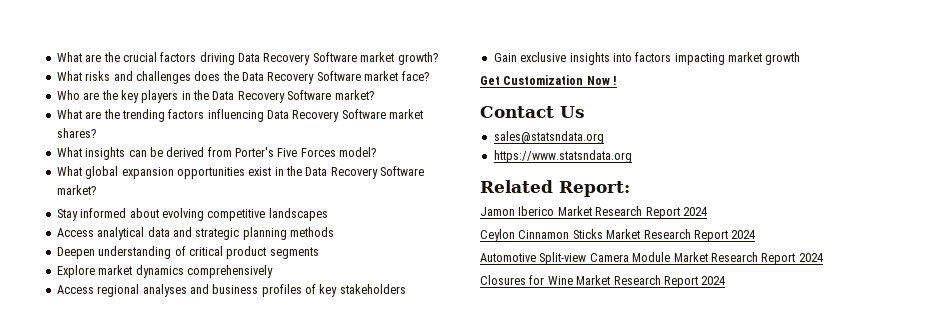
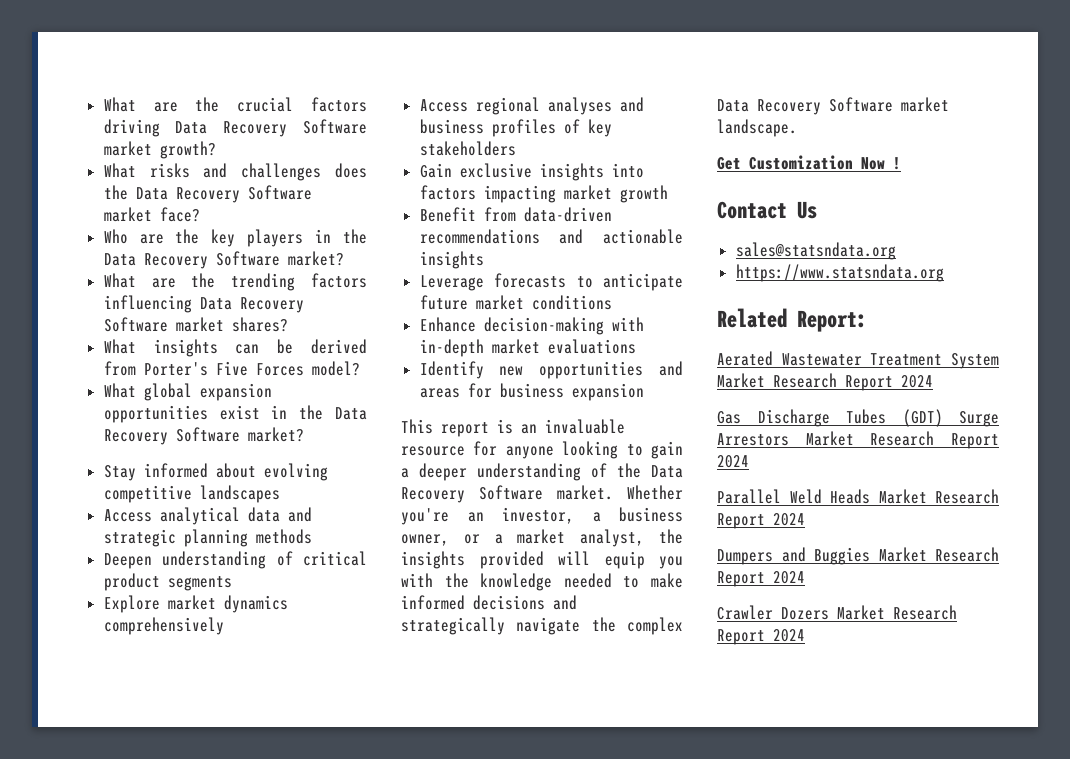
(801, 58) none -> [419,207,612,222] [419,229,683,244] [419,251,484,269] [419,273,683,291] [419,295,612,310] [419,317,644,335] [419,339,636,357] [419,361,683,379] [419,383,644,401] [401,419,625,437] [401,441,683,459] [401,463,683,481] [401,485,683,503] [401,507,683,525] [401,529,683,547] [401,551,683,569] [401,573,683,591] [401,595,577,610] [401,617,683,635] [717,97,949,115] [717,119,797,137] // Benefit from data-driven recommendations and actionable insights // Leverage forecasts to anticipate future market conditions // Enhance decision-making with in-depth market evaluations // Identify new opportunities and areas for business expansion // This report is an invaluable resource for anyone looking to gain a deeper understanding of the Data Recovery Software market. Whether you're an investor, a business owner, or a market analyst, the insights provided will equip you with the knowledge needed to make informed decisions and strategically navigate the complex Data Recovery Software market landscape.
[480,206,707,219] [480,229,756,242] [480,252,823,265] [480,275,726,288] Jamon Iberico Market Research Report 2024 // Ceylon Cinnamon Sticks Market Research Report 2024 // Automotive Split-view Camera Module Market Research Report 2024 // Closures for Wine Market Research Report 2024 -> [717,351,999,369] [717,373,933,391] [717,409,999,427] [717,431,999,449] [717,455,749,468] [717,489,999,504] [717,513,805,529] [717,547,999,565] [717,571,805,587] [717,605,957,620] [717,629,805,645] Aerated Wastewater Treatment System Market Research Report 2024 // Gas Discharge Tubes (GDT) Surge Arrestors Market Research Report 2024 // Parallel Weld Heads Market Research Report 2024 // Dumpers and Buggies Market Research Report 2024 // Crawler Dozers Market Research Report 2024

